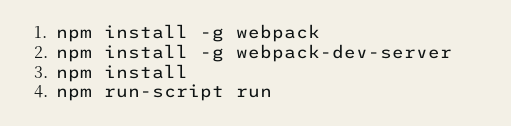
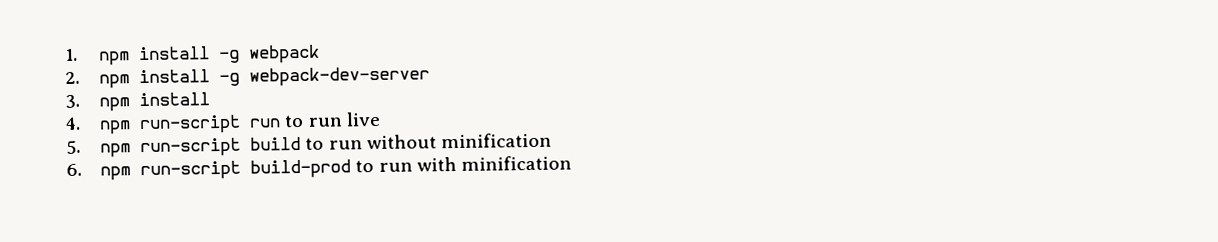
(272, 93) none -> [284,111,381,128] [66,132,552,158] [66,155,572,181] to run live // 5. npm run-script build to run without minification // 6. npm run-script build-prod to run with minification

